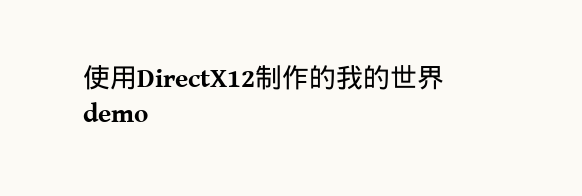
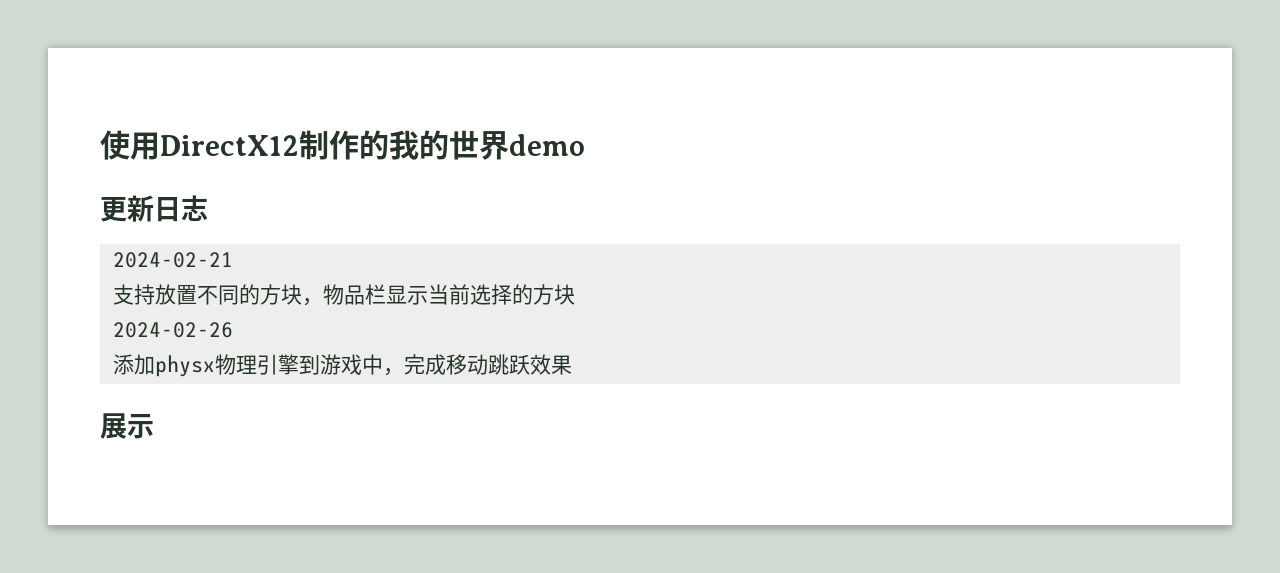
(148, 112) none -> [100,195,208,222] [112,252,233,268] [112,284,575,306] [112,322,233,338] [112,354,572,377] [100,413,154,439] // 更新日志 // 2024-02-21 // 支持放置不同的方块，物品栏显示当前选择的方块 // 2024-02-26 // 添加physx物理引擎到游戏中，完成移动跳跃效果 // 展示

